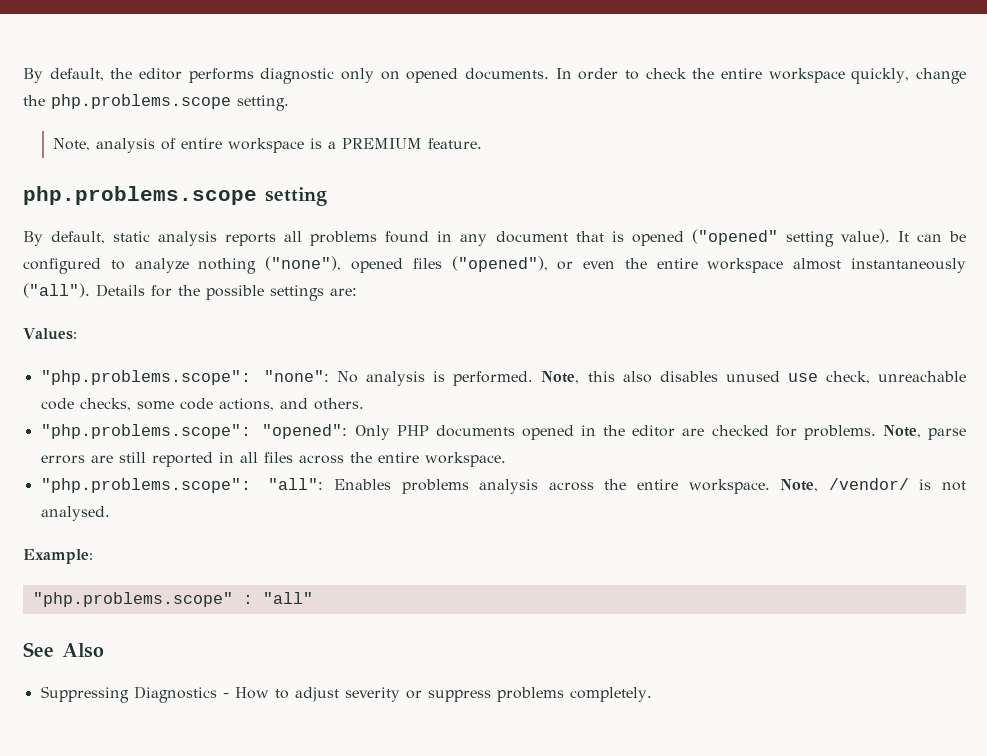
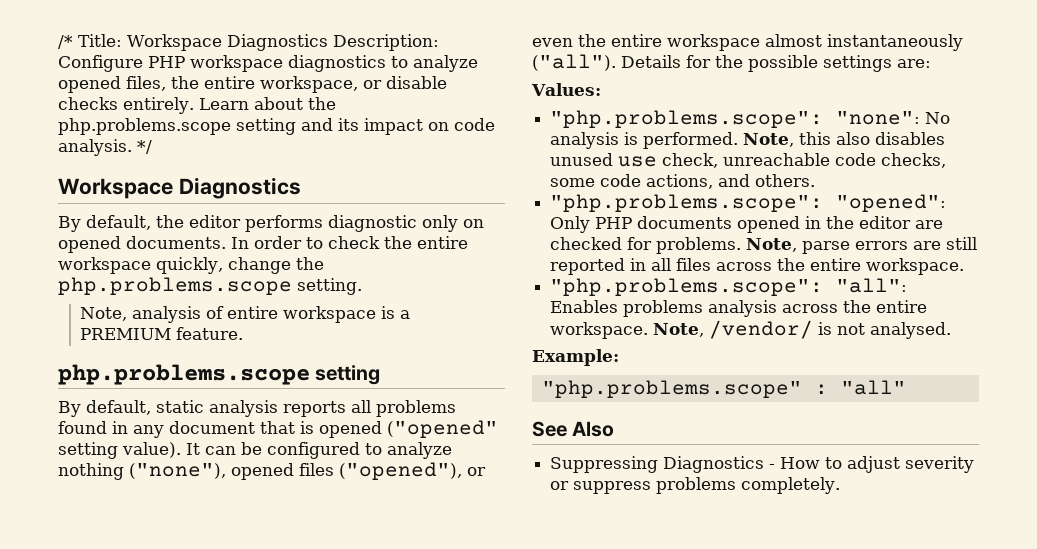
(23, 75) none -> [58,34,439,51] [58,55,478,72] [58,76,447,93] [58,97,336,114] [58,118,495,135] [58,139,152,156] [58,177,301,199] /* Title: Workspace Diagnostics Description: Configure PHP workspace diagnostics to analyze opened files, the entire workspace, or disable checks entirely. Learn about the php.problems.scope setting and its impact on code analysis. */ // Workspace Diagnostics //

